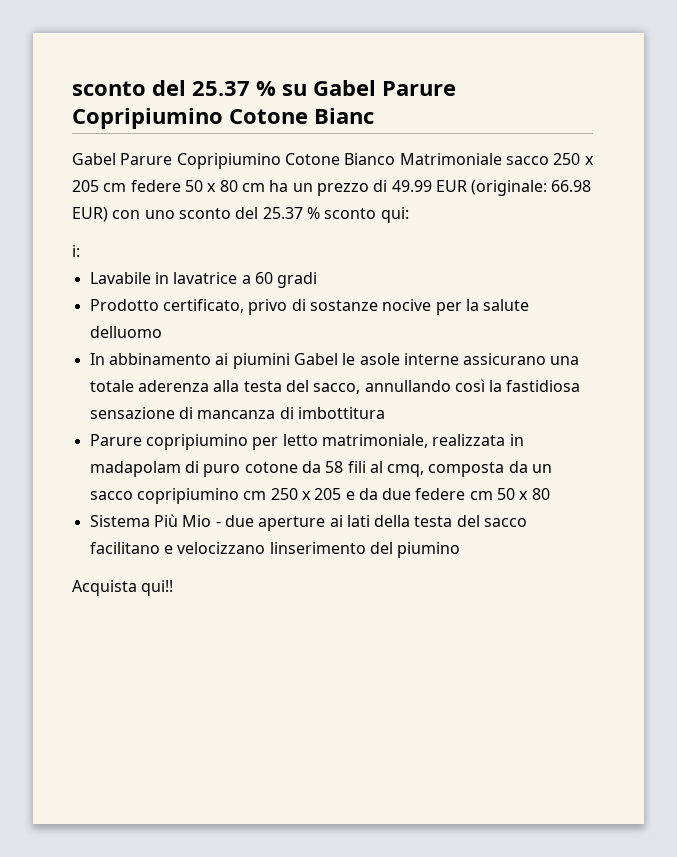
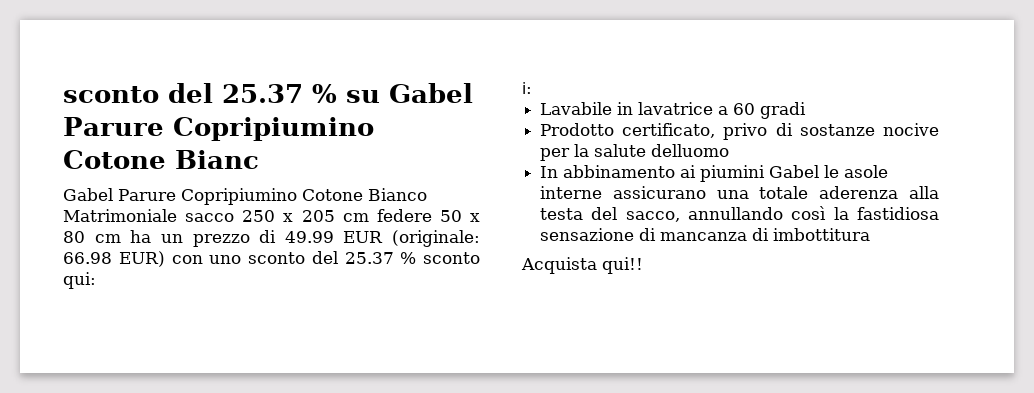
[89,434,524,450] [89,461,553,477] [89,488,550,504] [89,514,528,531] [89,542,461,558] // Parure copripiumino per letto matrimoniale, realizzata in madapolam di puro cotone da 58 fili al cmq, composta da un sacco copripiumino cm 250 x 205 e da due federe cm 50 x 80 // Sistema Più Mio - due aperture ai lati della testa del sacco facilitano e velocizzano linserimento del piumino -> (871, 234) none

